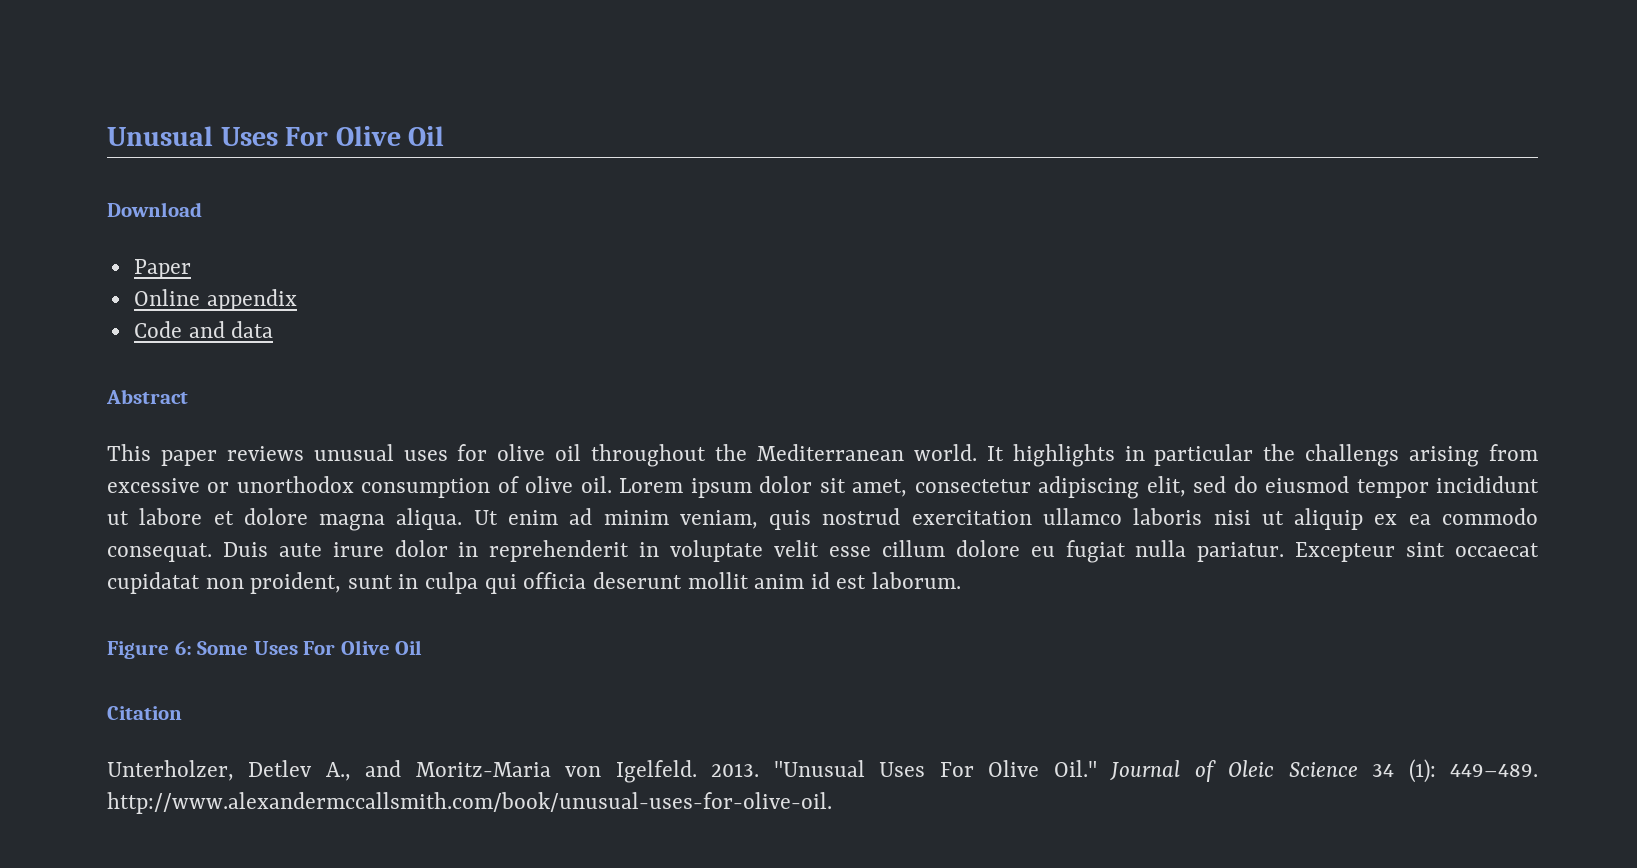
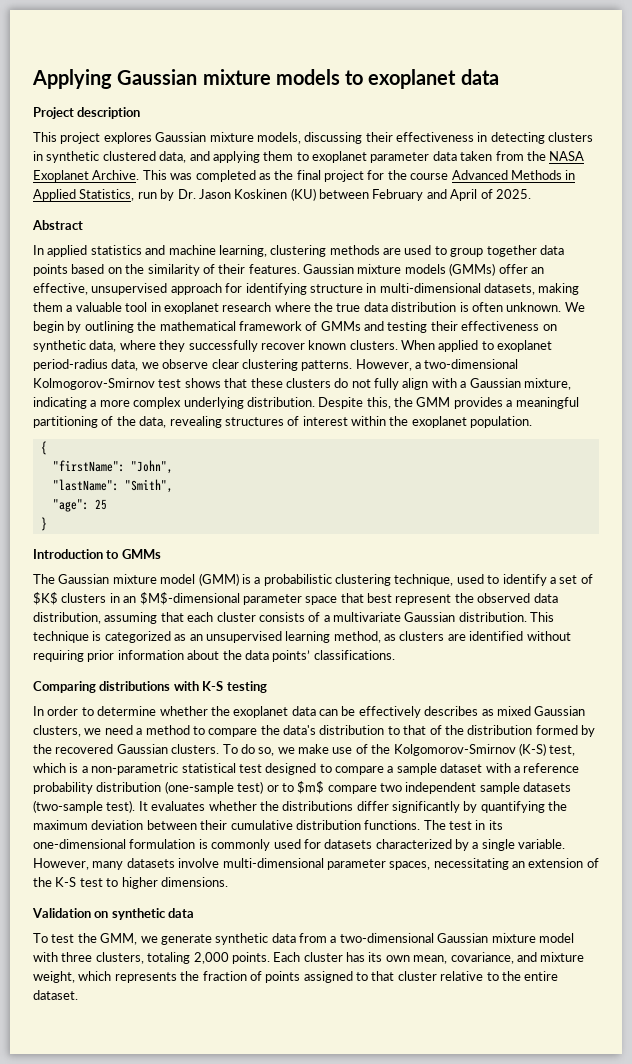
[107,126,445,146] [107,202,202,217] [133,259,191,279] [133,289,297,311] [133,321,274,338] [106,389,188,404] [107,444,1538,467] [107,476,1539,499] [107,508,1538,531] [107,540,1540,563] [107,572,961,594] [107,640,423,659] [107,706,182,720] [107,759,1538,783] [107,792,832,814] Unusual Uses For Olive Oil // Download // Paper // Online appendix // Code and data // Abstract // This paper reviews unusual uses for olive oil throughout the Mediterranean world. It highlights in particular the challengs arising from excessive or unorthodox consumption of olive oil. Lorem ipsum dolor sit amet, consectetur adipiscing elit, sed do eiusmod tempor incididunt ut labore et dolore magna aliqua. Ut enim ad minim veniam, quis nostrud exercitation ullamco laboris nisi ut aliquip ex ea commodo consequat. Duis aute irure dolor in reprehenderit in voluptate velit esse cillum dolore eu fugiat nulla pariatur. Excepteur sint occaecat cupidatat non proident, sunt in culpa qui officia deserunt mollit anim id est laborum. // Figure 6: Some Uses For Olive Oil // Citation // Unterholzer, Detlev A., and Moritz-Maria von Igelfeld. 2013. "Unusual Uses For Olive Oil." Journal of Oleic Science 34 (1): 449–489. http://www.alexandermccallsmith.com/book/unusual-uses-for-olive-oil. -> [32,69,499,89] [33,107,141,119] [33,132,594,144] [33,151,585,163] [33,170,576,182] [33,188,531,201] [32,220,83,230] [33,245,564,257] [33,263,544,276] [33,283,580,295] [33,302,585,314] [33,321,557,333] [33,340,553,352] [33,359,519,371] [33,378,571,390] [33,397,579,409] [33,416,533,428] [40,441,47,455] [52,460,173,474] [52,479,173,493] [52,499,107,512] [40,517,47,531] [33,549,161,559] [33,573,593,586] [33,592,558,605] [33,612,555,624] [33,631,571,643] [33,650,395,662] [33,681,267,693] [33,706,586,718] [33,725,595,737] [33,743,576,756] [33,763,580,775] [33,781,572,794] [33,800,568,813] [33,820,503,830] [33,839,566,851] [33,858,599,870] [33,877,228,889] [32,908,195,920] [33,933,574,945] [33,952,585,964] [33,971,559,983] [33,990,78,1000] Applying Gaussian mixture models to exoplanet data // Project description // This project explores Gaussian mixture models, discussing their effectiveness in detecting clusters in synthetic clustered data, and applying them to exoplanet parameter data taken from the NASA Exoplanet Archive. This was completed as the final project for the course Advanced Methods in Applied Statistics, run by Dr. Jason Koskinen (KU) between February and April of 2025. // Abstract // In applied statistics and machine learning, clustering methods are used to group together data points based on the similarity of their features. Gaussian mixture models (GMMs) offer an effective, unsupervised approach for identifying structure in multi-dimensional datasets, making them a valuable tool in exoplanet research where the true data distribution is often unknown. We begin by outlining the mathematical framework of GMMs and testing their effectiveness on synthetic data, where they successfully recover known clusters. When applied to exoplanet period-radius data, we observe clear clustering patterns. However, a two-dimensional Kolmogorov-Smirnov test shows that these clusters do not fully align with a Gaussian mixture, indicating a more complex underlying distribution. Despite this, the GMM provides a meaningful partitioning of the data, revealing structures of interest within the exoplanet population. // { // "firstName": "John", // "lastName": "Smith", // "age": 25 // } // Introduction to GMMs // The Gaussian mixture model (GMM) is a probabilistic clustering technique, used to identify a set of $K$ clusters in an $M$-dimensional parameter space that best represent the observed data distribution, assuming that each cluster consists of a multivariate Gaussian distribution. This technique is categorized as an unsupervised learning method, as clusters are identified without requiring prior information about the data points’ classifications. // Comparing distributions with K-S testing // In order to determine whether the exoplanet data can be effectively describes as mixed Gaussian clusters, we need a method to compare the data's distribution to that of the distribution formed by the recovered Gaussian clusters. To do so, we make use of the Kolgomorov-Smirnov (K-S) test, which is a non-parametric statistical test designed to compare a sample dataset with a reference probability distribution (one-sample test) or to $m$ compare two independent sample datasets (two-sample test). It evaluates whether the distributions differ significantly by quantifying the maximum deviation between their cumulative distribution functions. The test in its one-dimensional formulation is commonly used for datasets characterized by a single variable. However, many datasets involve multi-dimensional parameter spaces, necessitating an extension of the K-S test to higher dimensions. // Validation on synthetic data // To test the GMM, we generate synthetic data from a two-dimensional Gaussian mixture model with three clusters, totaling 2,000 points. Each cluster has its own mean, covariance, and mixture weight, which represents the fraction of points assigned to that cluster relative to the entire dataset.

